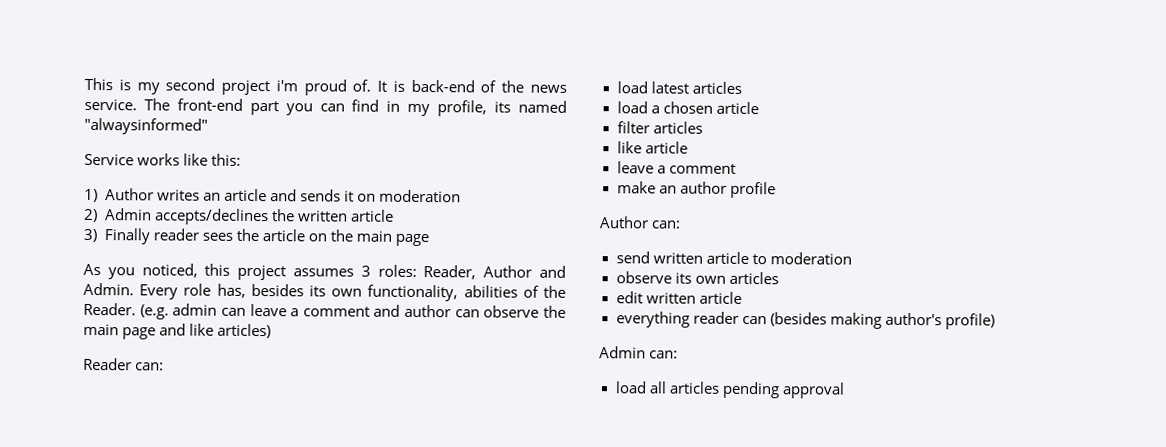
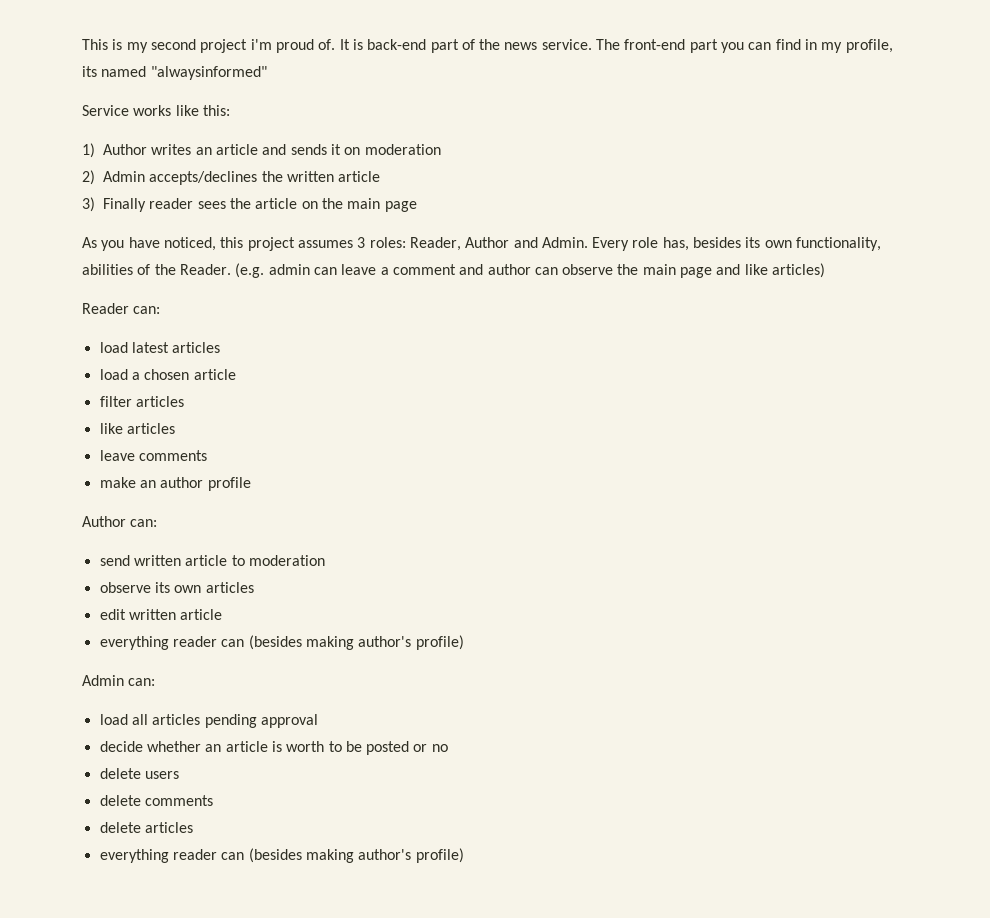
(475, 86) none -> [430,39,459,53] part
(135, 273) none -> [128,237,160,248] have
[644,141,688,154] [616,161,736,174] article // leave a comment -> [126,423,175,434] [99,450,207,461] articles // leave comments
(845, 390) none -> [99,741,448,755] [99,768,179,779] [99,795,213,806] [99,822,193,833] [99,848,464,863] // decide whether an article is worth to be posted or no // delete users // delete comments // delete articles // everything reader can (besides making author's profile)

